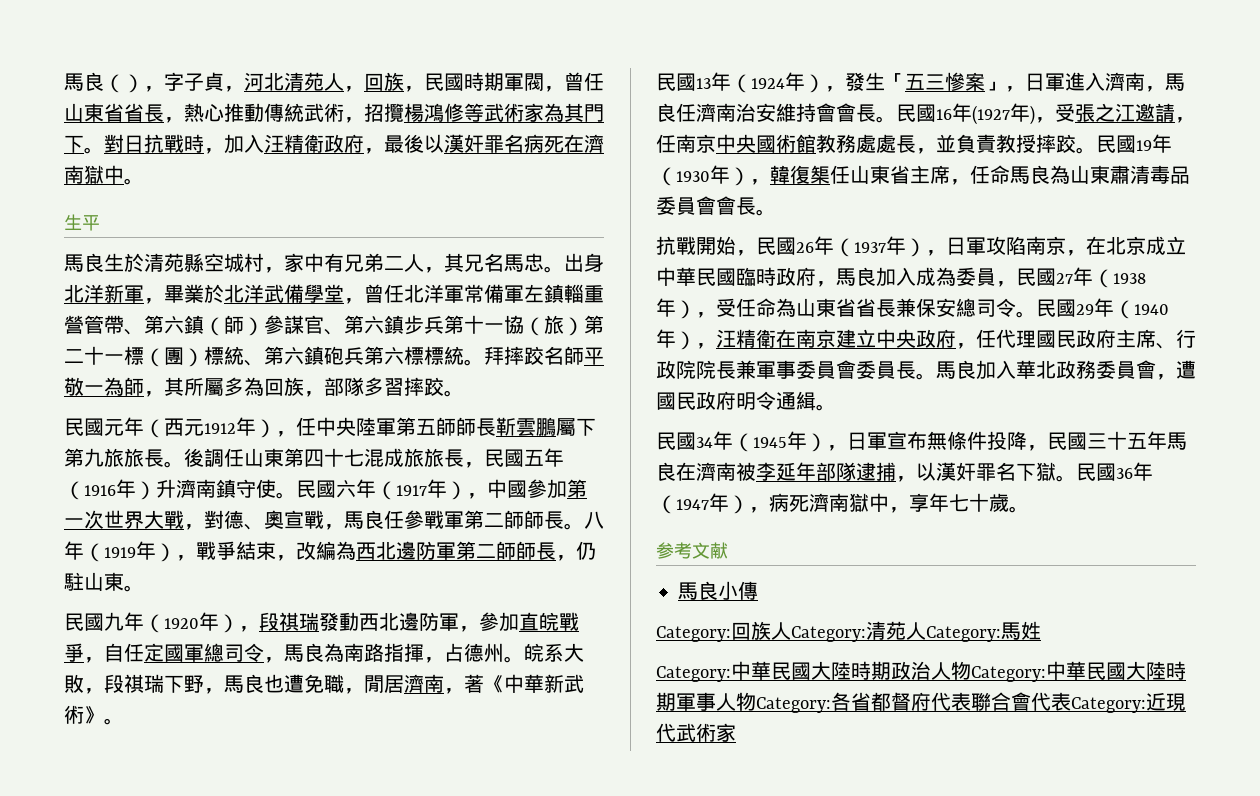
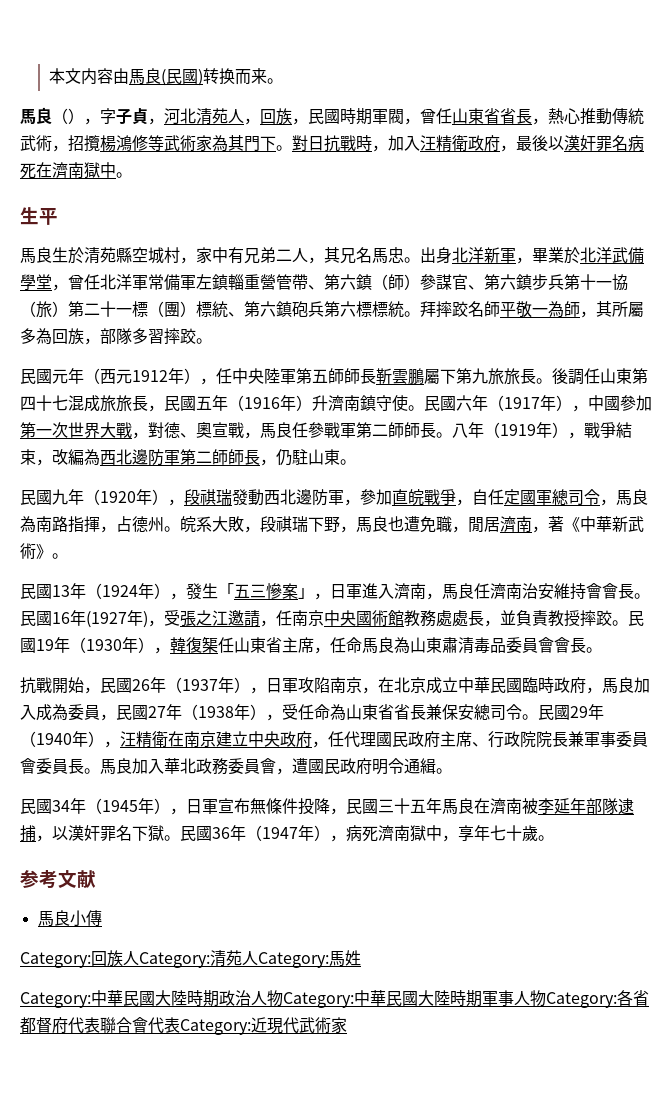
(64, 82) none -> [49,68,284,86] 本文内容由馬良(民國)转换而来。 //

